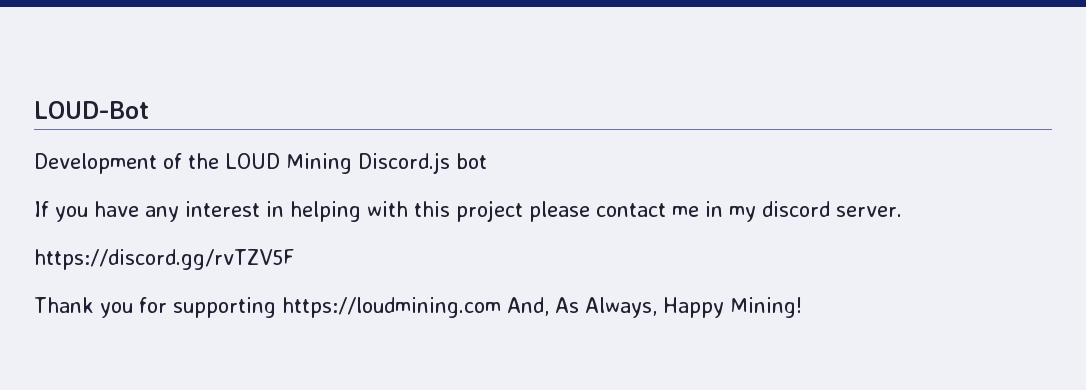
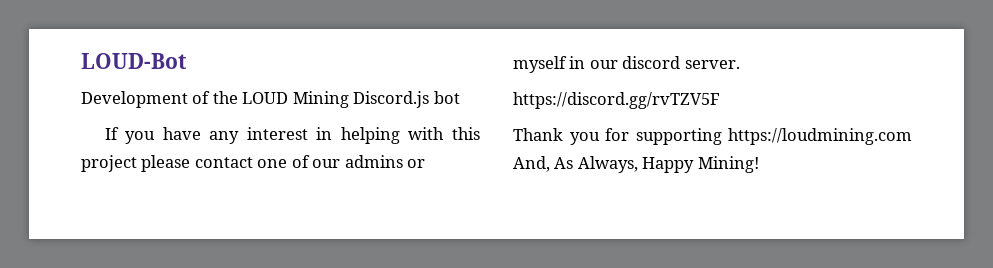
[672,201,756,222] me in my -> [257,155,426,168] [513,56,618,73] one of our admins or myself in our

